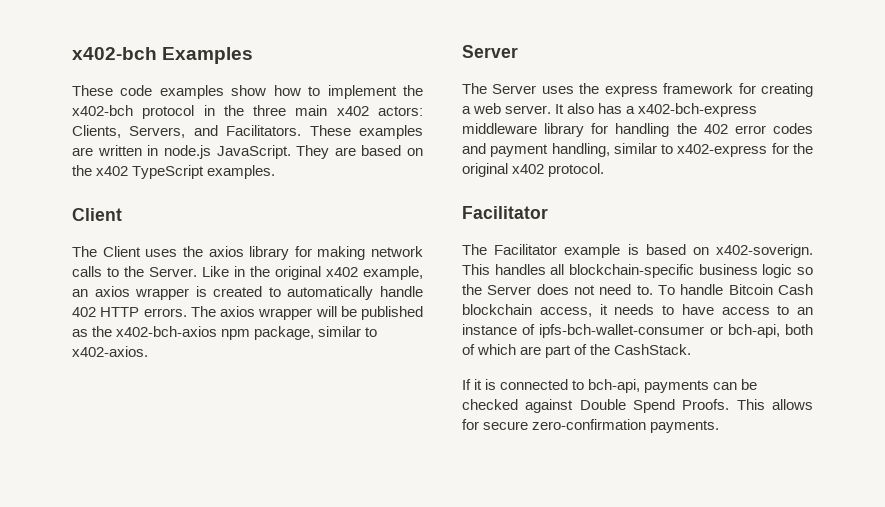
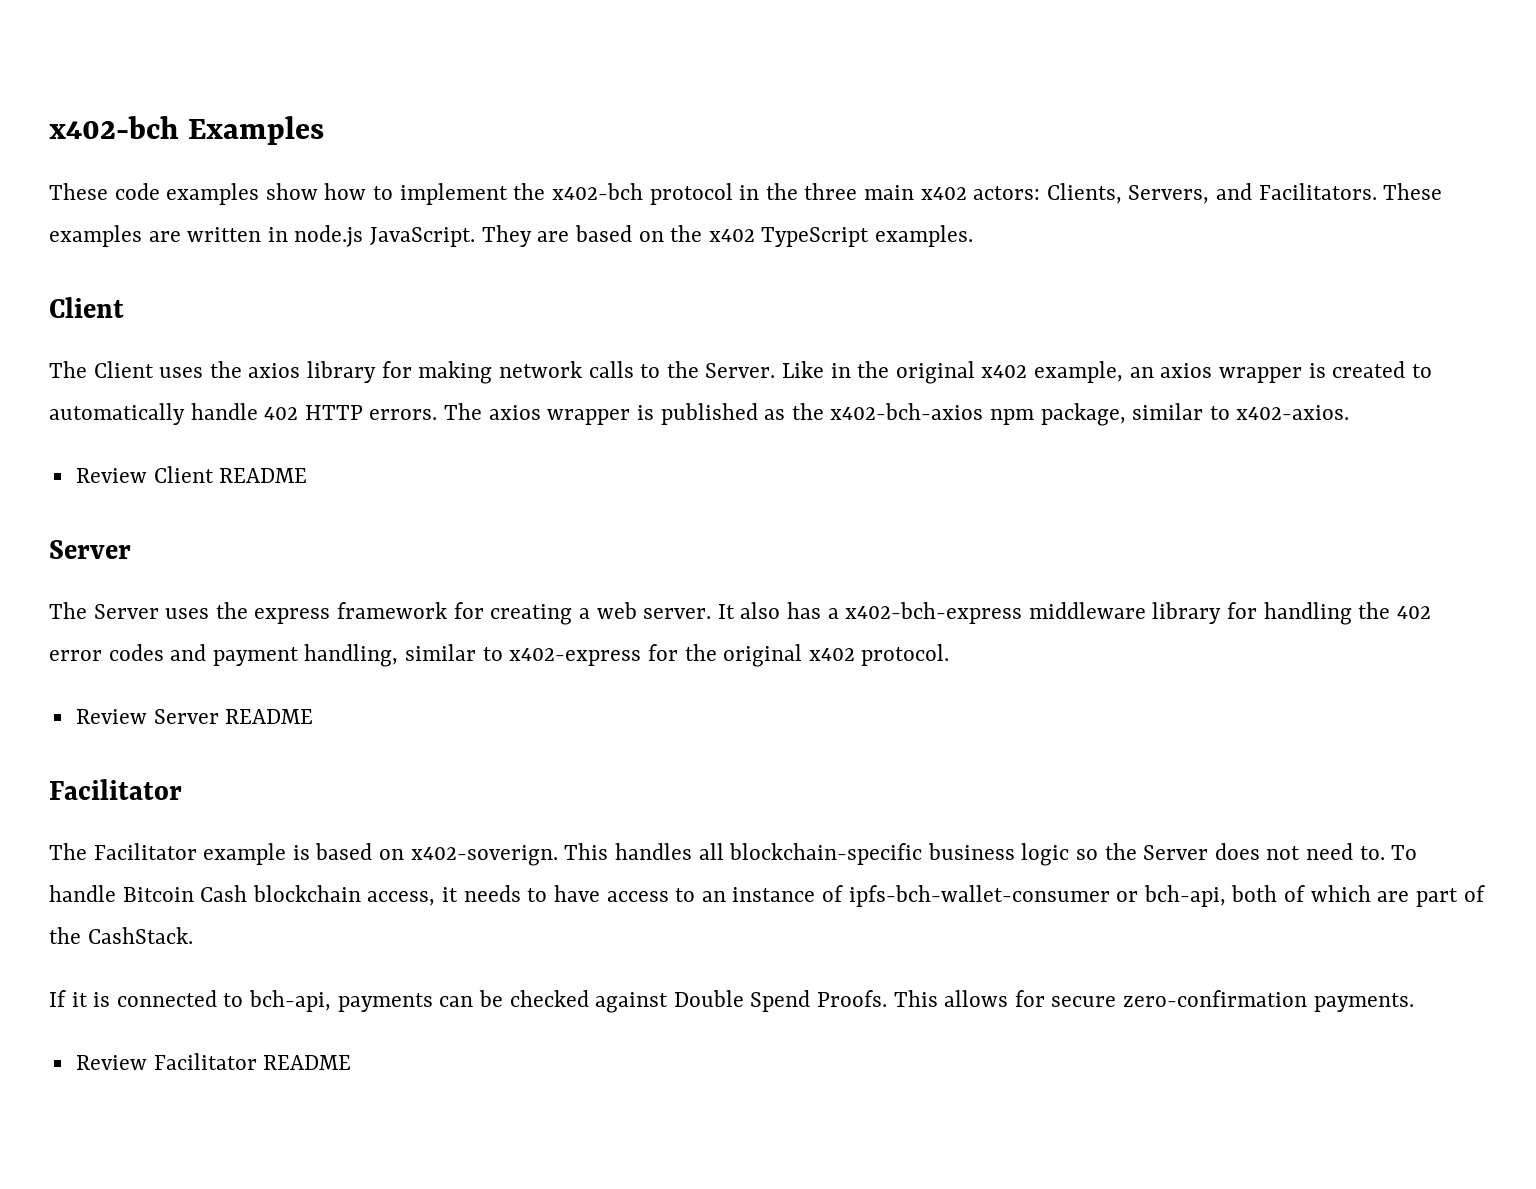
[315,306,357,317] will be -> [636,405,654,420] is
(148, 351) none -> [75,466,308,483] // Review Client README
(605, 170) none -> [75,709,314,724] // Review Server README
(720, 426) none -> [75,1053,352,1070] // Review Facilitator README

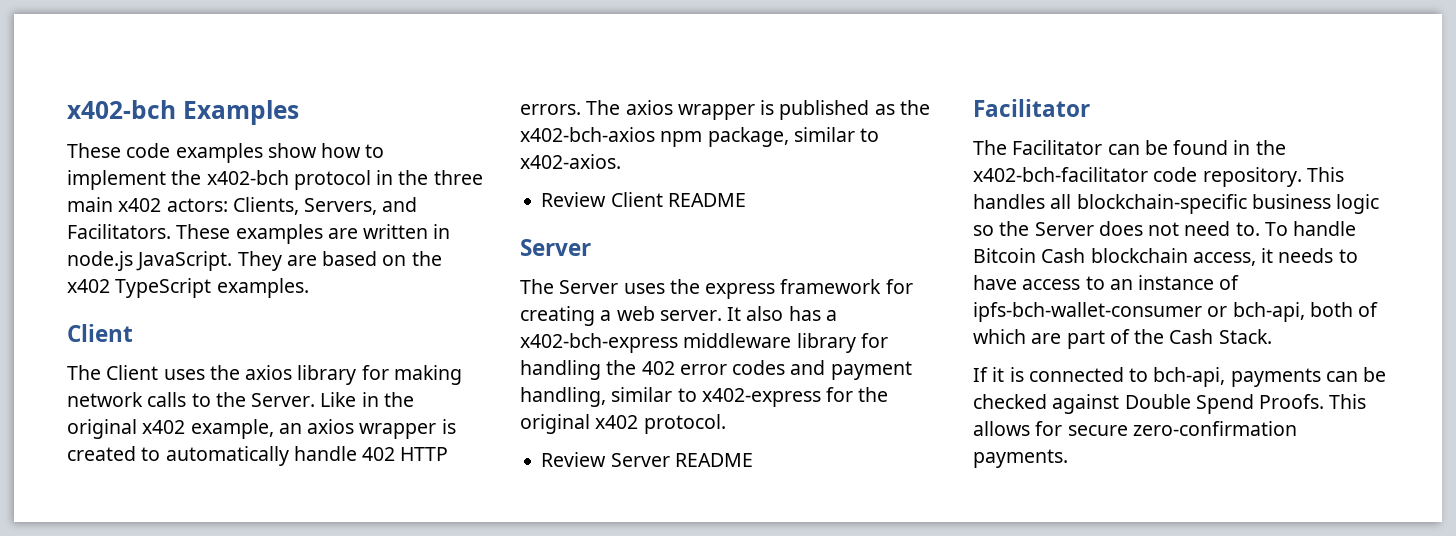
[203,843,558,866] example is based on x402-soverign. -> [1107,140,1286,155] [973,167,1302,187] can be found in the x402-bch-facilitator code repository.
[87,927,193,944] CashStack. -> [1169,329,1272,344] Cash Stack.
[75,1053,352,1070] // Review Facilitator README -> (1068, 458) none

